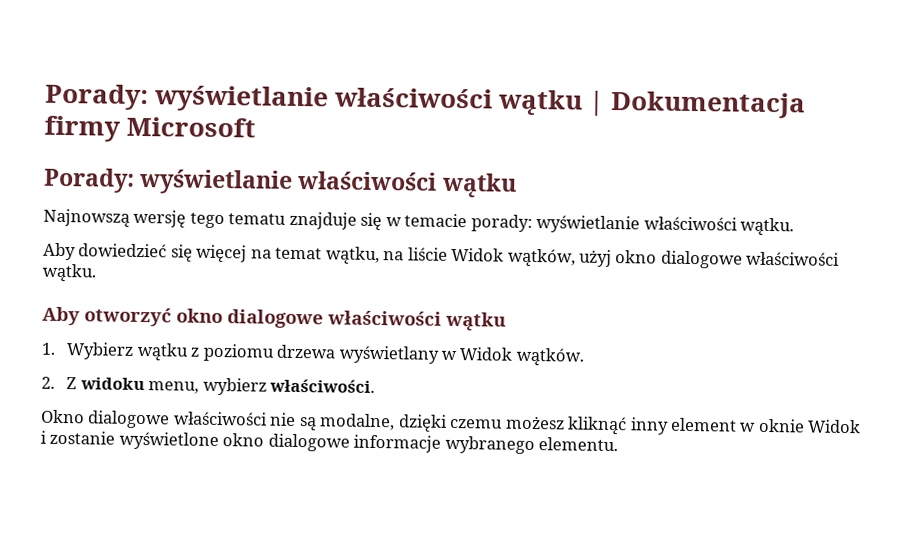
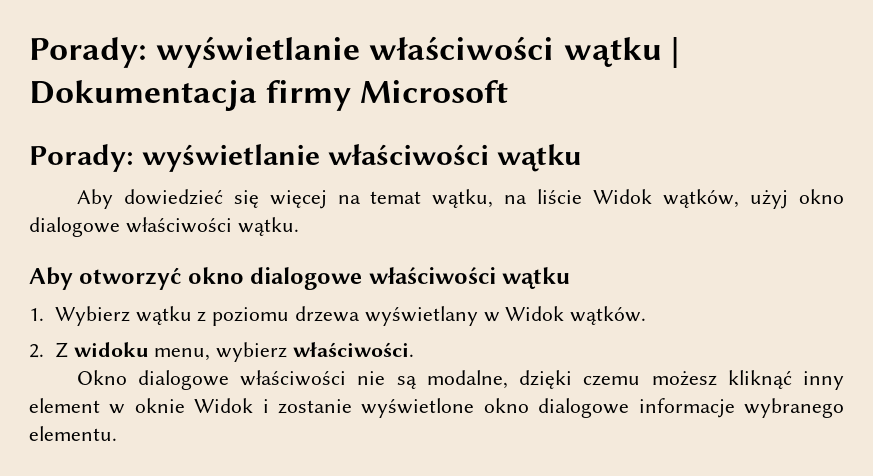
[43,208,795,237] // Najnowszą wersję tego tematu znajduje się w temacie porady: wyświetlanie właściwości wątku. -> (583, 158) none

